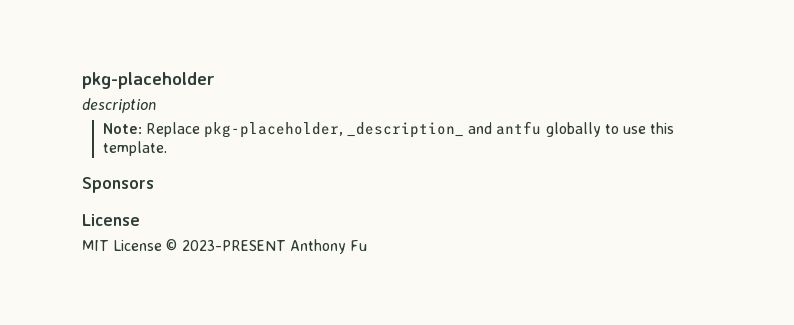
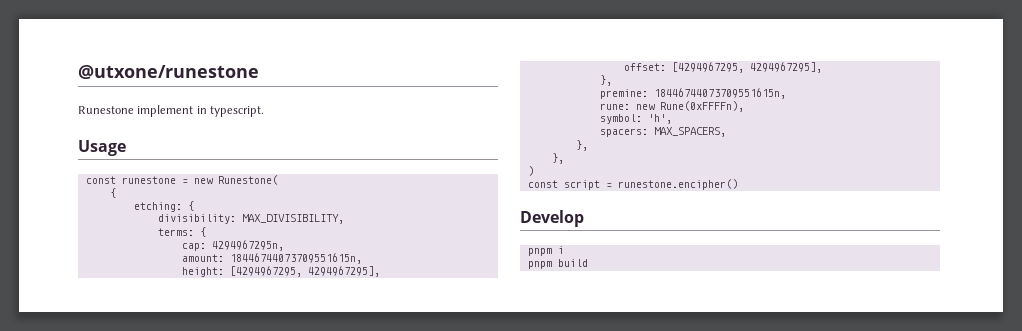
[82,72,215,89] [82,98,156,113] [102,121,675,138] [102,141,167,156] [82,177,154,193] [82,214,140,226] [82,239,367,254] pkg-placeholder // description // Note: Replace pkg-placeholder, _description_ and antfu globally to use this template. // Sponsors // License // MIT License © 2023-PRESENT Anthony Fu -> [78,65,259,79] [78,105,265,117] [78,140,126,156] [85,175,278,185] [109,188,116,198] [133,201,194,212] [157,214,344,224] [157,227,206,237] [181,240,284,251] [181,253,362,264] [181,266,380,277] [623,62,822,73] [599,75,612,86] [599,88,786,99] [599,101,744,112] [599,114,672,124] [599,127,726,137] [575,140,588,151] [551,153,564,164] [527,166,534,176] [527,179,738,190] [520,210,584,227] [527,246,564,256] [527,259,588,269] @utxone/runestone // Runestone implement in typescript. // Usage // const runestone = new Runestone( // { // etching: { // divisibility: MAX_DIVISIBILITY, // terms: { // cap: 4294967295n, // amount: 18446744073709551615n, // height: [4294967295, 4294967295], // offset: [4294967295, 4294967295], // }, // premine: 18446744073709551615n, // rune: new Rune(0xFFFFn), // symbol: 'h', // spacers: MAX_SPACERS, // }, // }, // ) // const script = runestone.encipher() // Develop // pnpm i // pnpm build

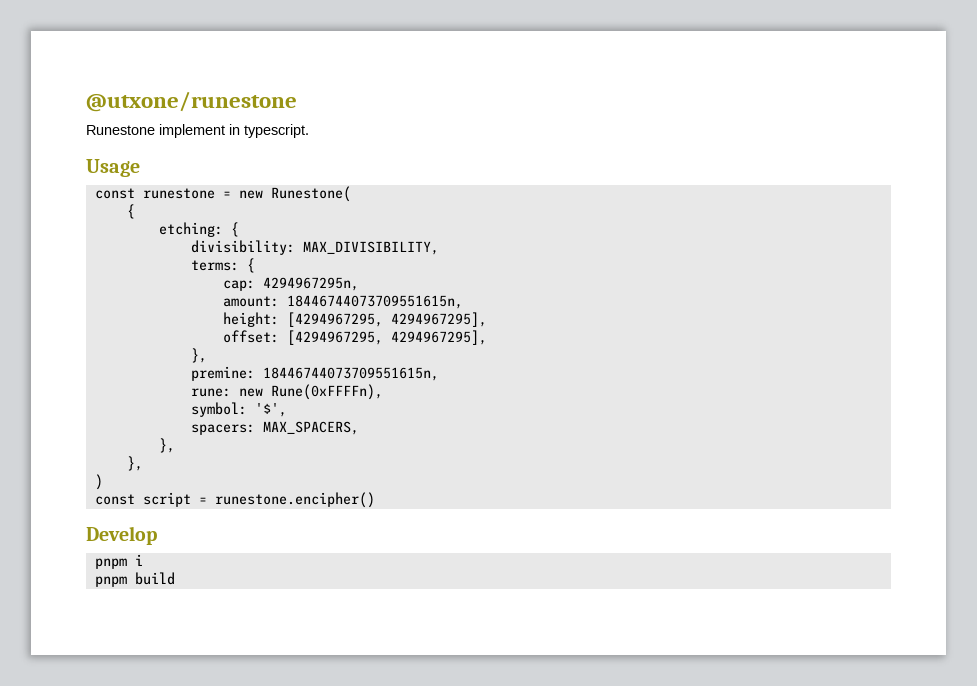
[647,114,672,124] 'h', -> [254,403,287,417] '$',

